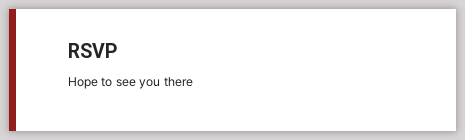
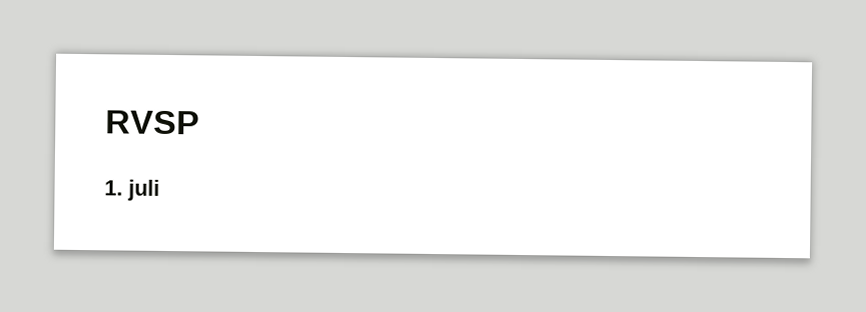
[68,43,117,58] [68,77,193,89] RSVP // Hope to see you there -> [105,110,200,135] [104,179,160,201] RVSP // 1. juli

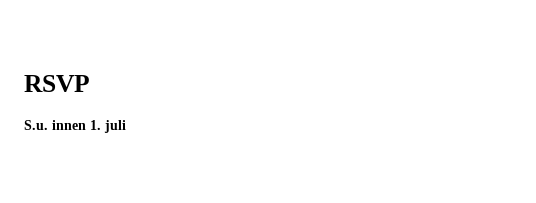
[105,110,200,135] RVSP // -> [24,75,90,92] [24,120,86,130] RSVP // S.u. innen

